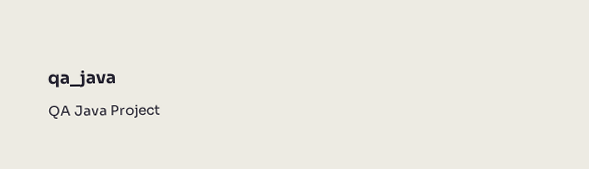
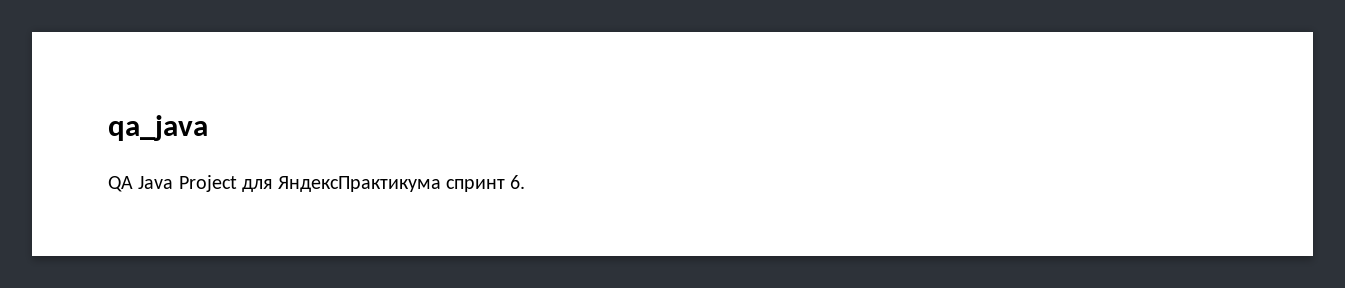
(162, 111) none -> [242,175,526,192] для ЯндексПрактикума спринт 6.

